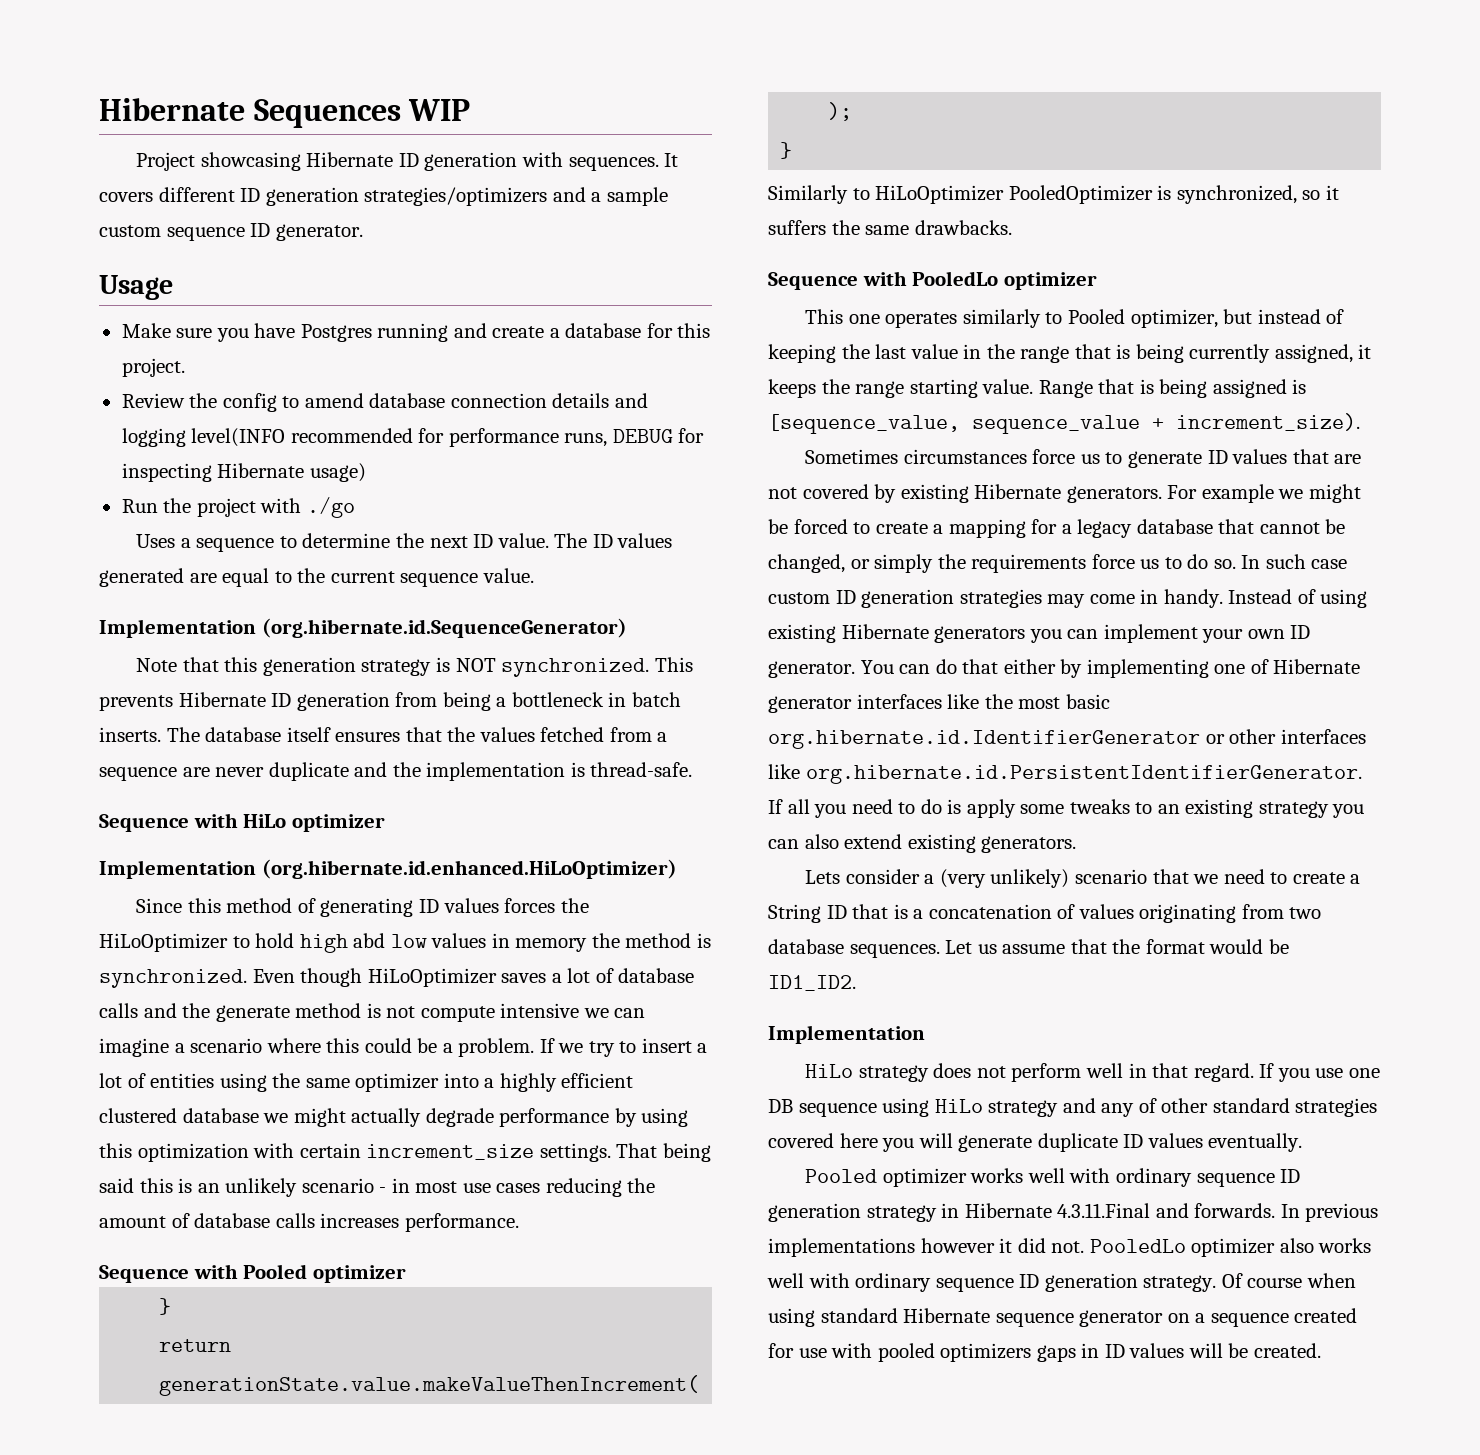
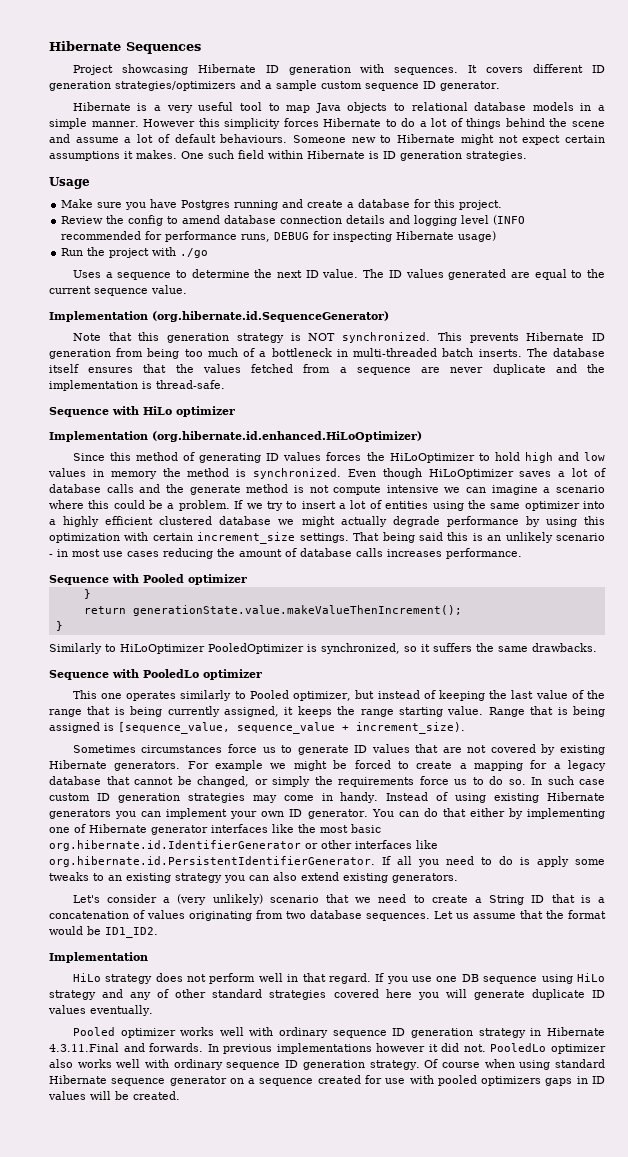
[408,99,471,121] WIP -> (201, 48) none
(363, 232) none -> [72,102,605,113] [49,118,605,129] [49,134,605,145] [49,150,527,161] // Hibernate is a very useful tool to map Java objects to relational database models in a simple manner. However this simplicity forces Hibernate to do a lot of things behind the scene and assume a lot of default behaviours. Someone new to Hibernate might not expect certain assumptions it makes. One such field within Hibernate is ID generation strategies.
[191,428,286,447] level(INFO -> [461,215,526,225] level (INFO
(491, 701) none -> [184,348,256,357] too much of
(627, 699) none -> [353,348,438,357] multi-threaded
[353,933,386,948] abd -> [557,452,579,461] and
[963,344,982,359] in -> [571,690,584,699] of
[805,870,841,884] Lets -> [72,895,100,903] Let's

